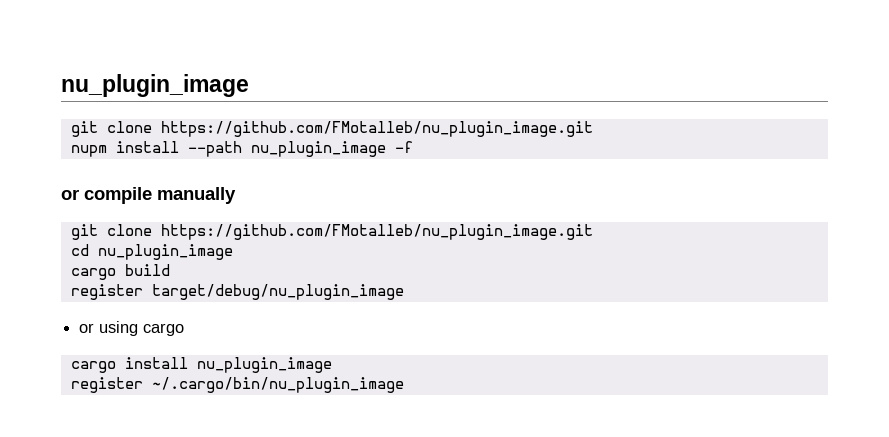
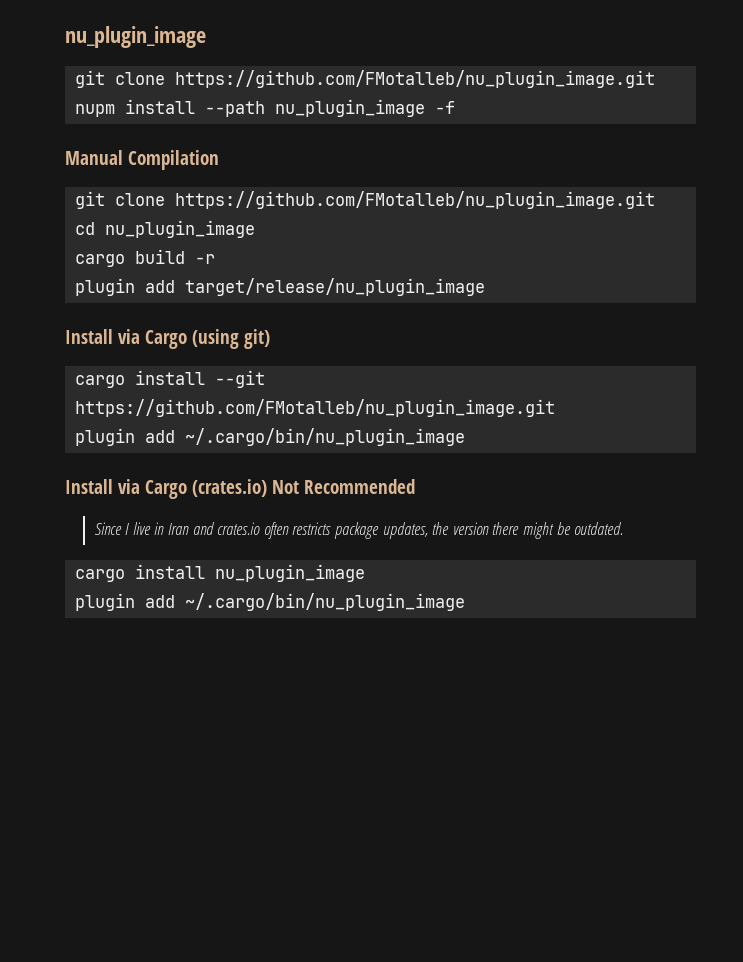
[61,187,236,204] or compile manually -> [65,150,219,170] Manual Compilation
[70,284,404,300] [79,321,185,336] // register target/debug/nu_plugin_image // or using cargo -> [195,254,216,264] [75,278,486,296] [65,329,270,349] [75,370,266,388] [75,399,556,417] [75,428,466,446] [65,479,415,499] [94,522,624,539] -r // plugin add target/release/nu_plugin_image // Install via Cargo (using git) // cargo install --git https://github.com/FMotalleb/nu_plugin_image.git // plugin add ~/.cargo/bin/nu_plugin_image // Install via Cargo (crates.io) Not Recommended // Since I live in Iran and crates.io often restricts package updates, the version there might be outdated.
[70,377,143,393] register -> [75,593,176,611] plugin add

